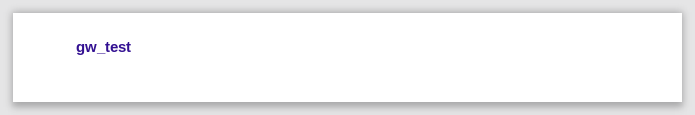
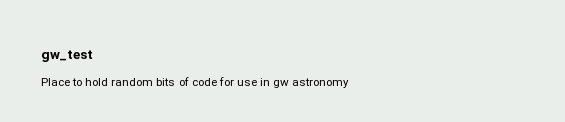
(131, 48) none -> [41,77,350,88] // Place to hold random bits of code for use in gw astronomy

